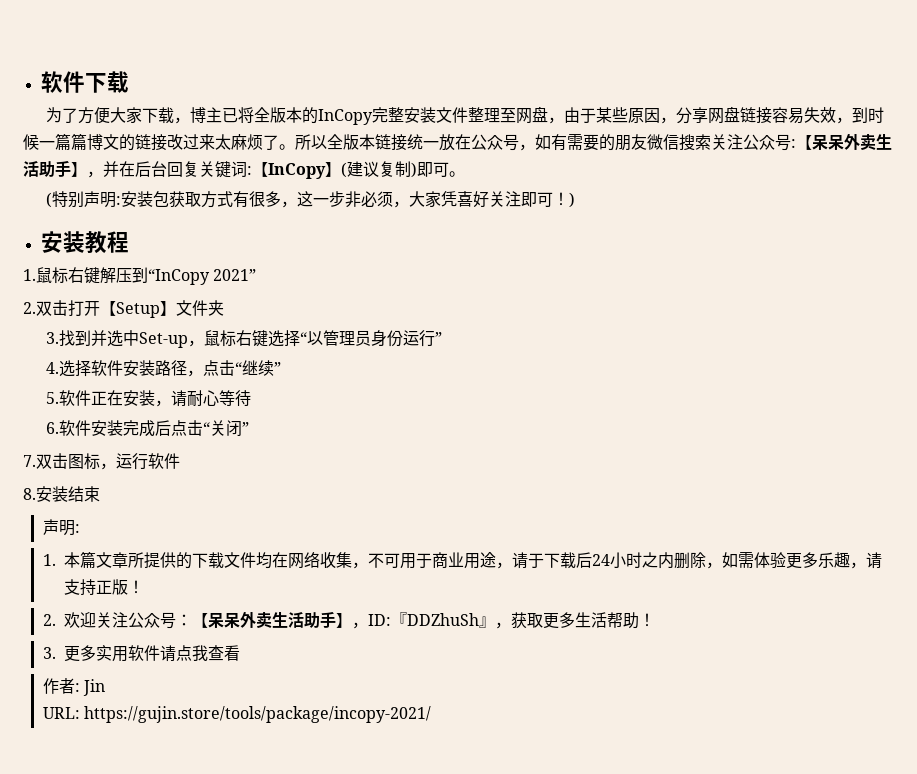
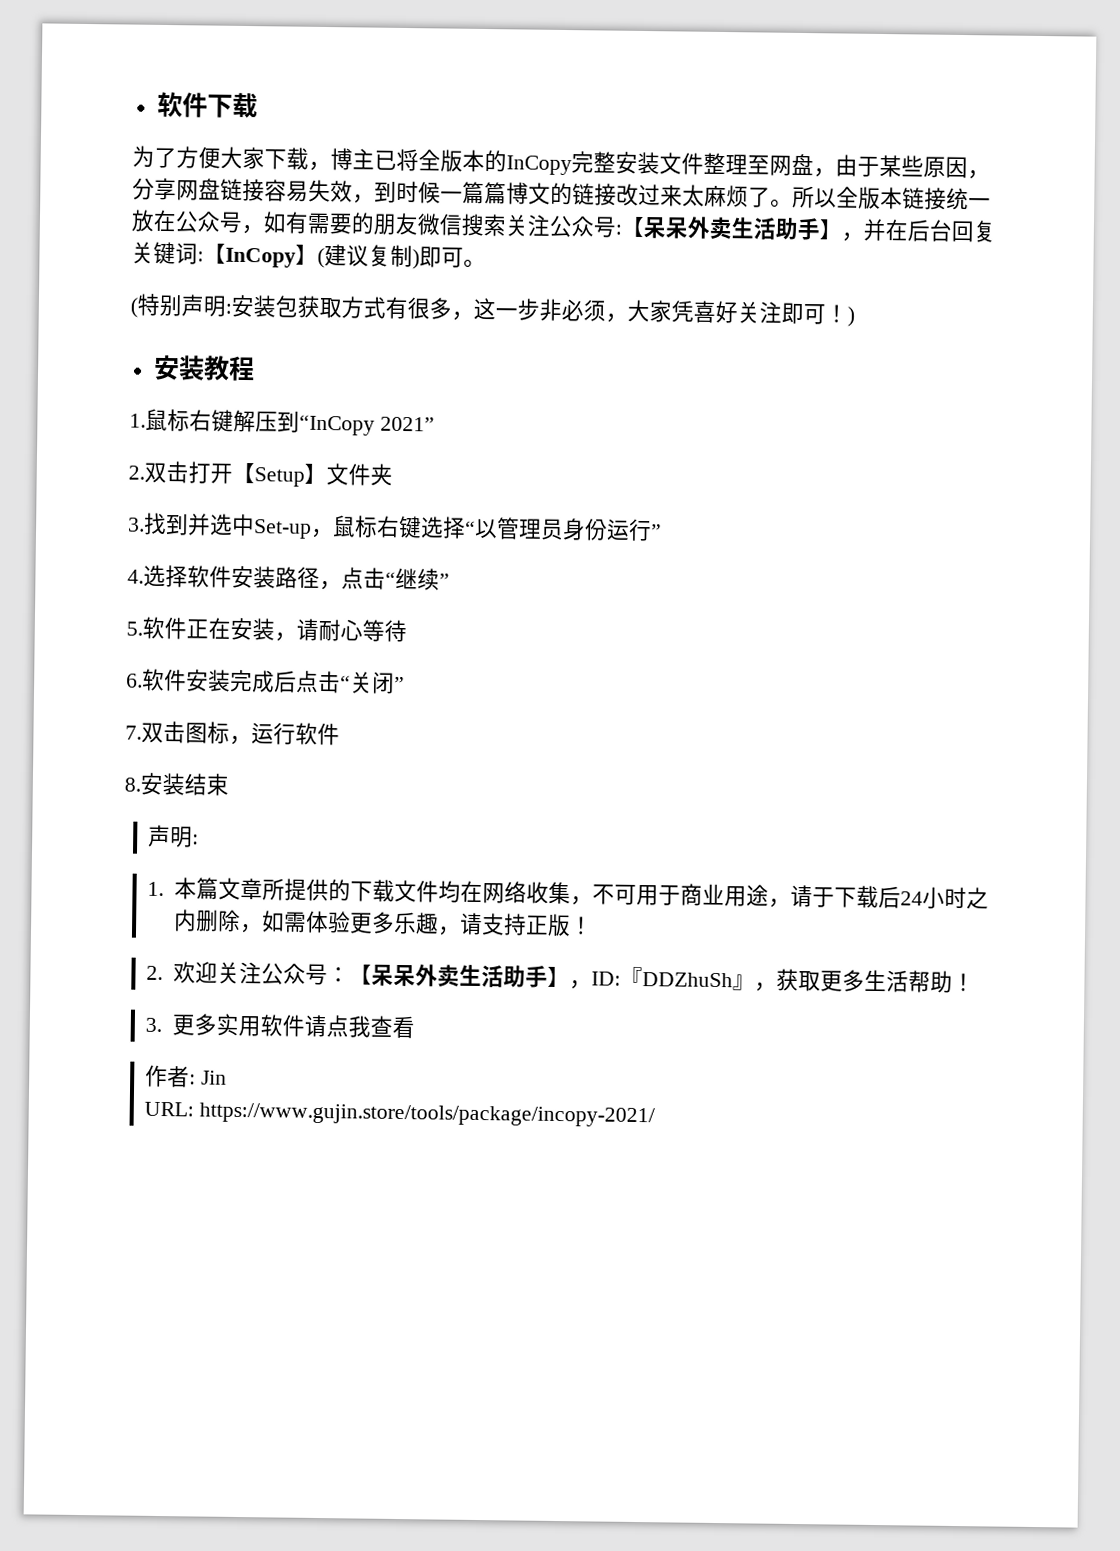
[83,706,431,723] https://gujin.store/tools/package/incopy-2021/ -> [199,1102,656,1128] https://www.gujin.store/tools/package/incopy-2021/

